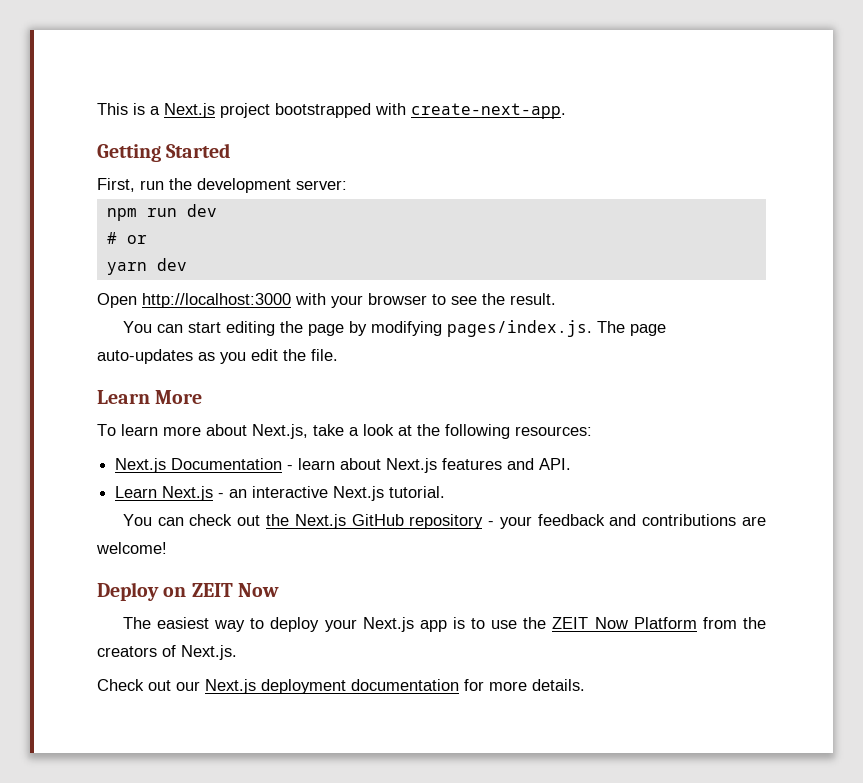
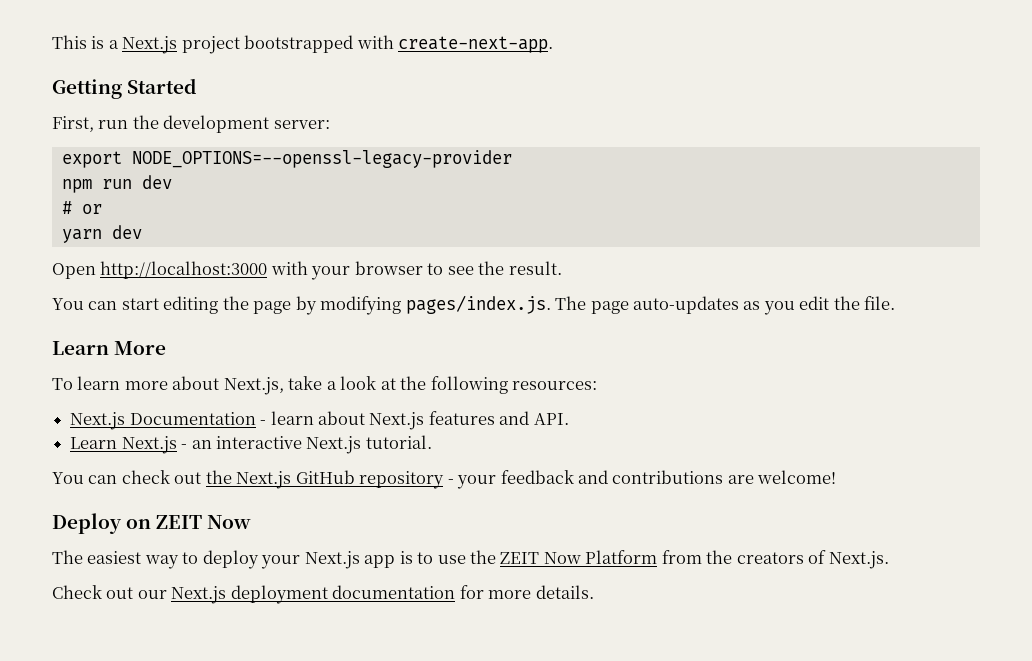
(347, 185) none -> [61,150,512,168] // export NODE_OPTIONS=--openssl-legacy-provider

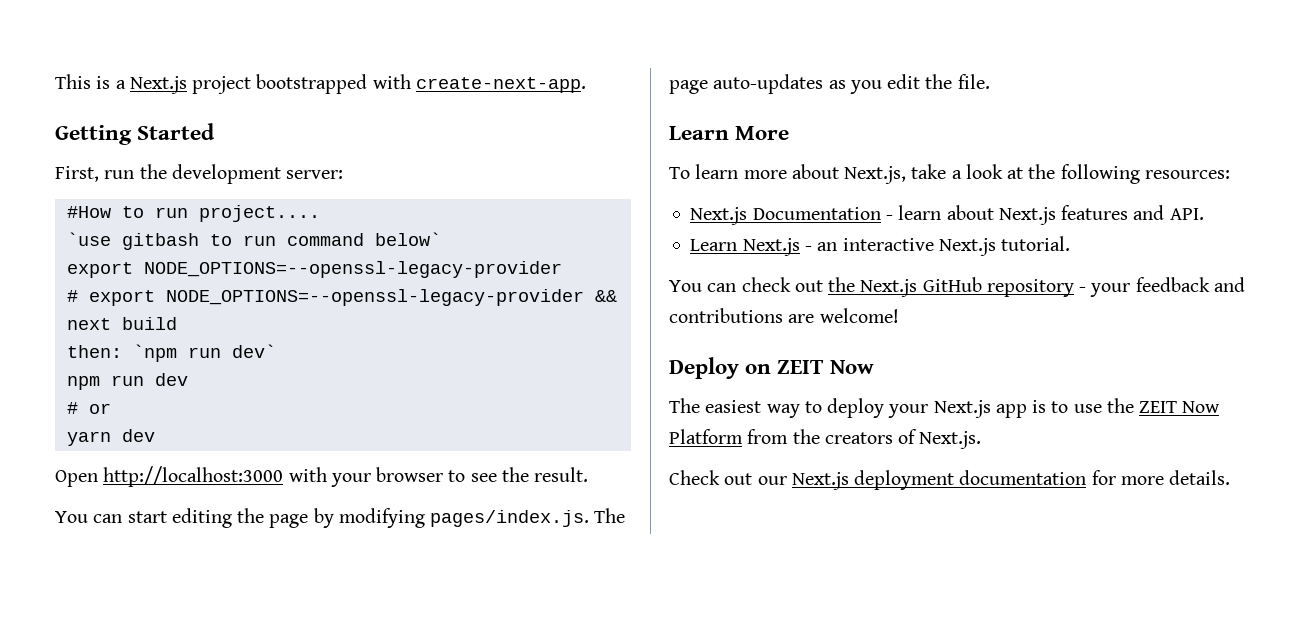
[61,150,512,168] export NODE_OPTIONS=--openssl-legacy-provider -> [66,205,320,222] [66,232,441,250] [66,261,562,278] [66,289,617,306] [66,317,177,330] [66,344,276,362] #How to run project.... // `use gitbash to run command below` // export NODE_OPTIONS=--openssl-legacy-provider // # export NODE_OPTIONS=--openssl-legacy-provider && next build // then: `npm run dev`

